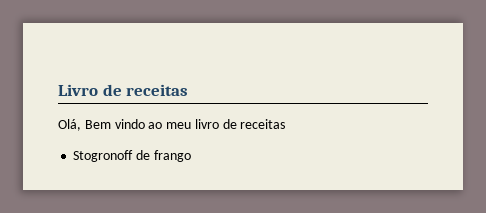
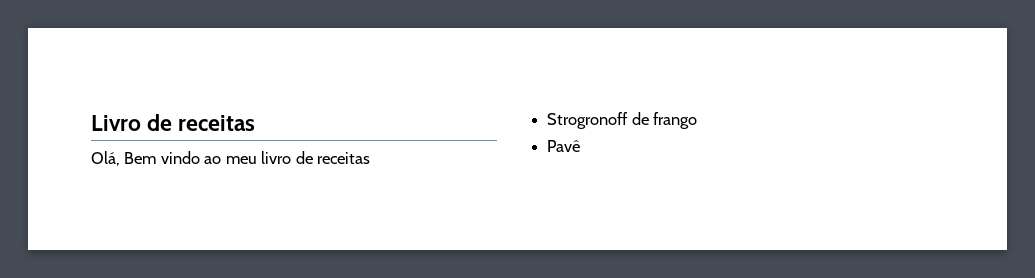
[73,150,134,162] Stogronoff -> [547,112,629,129] Strogronoff
(191, 156) none -> [547,140,581,152] // Pavê

